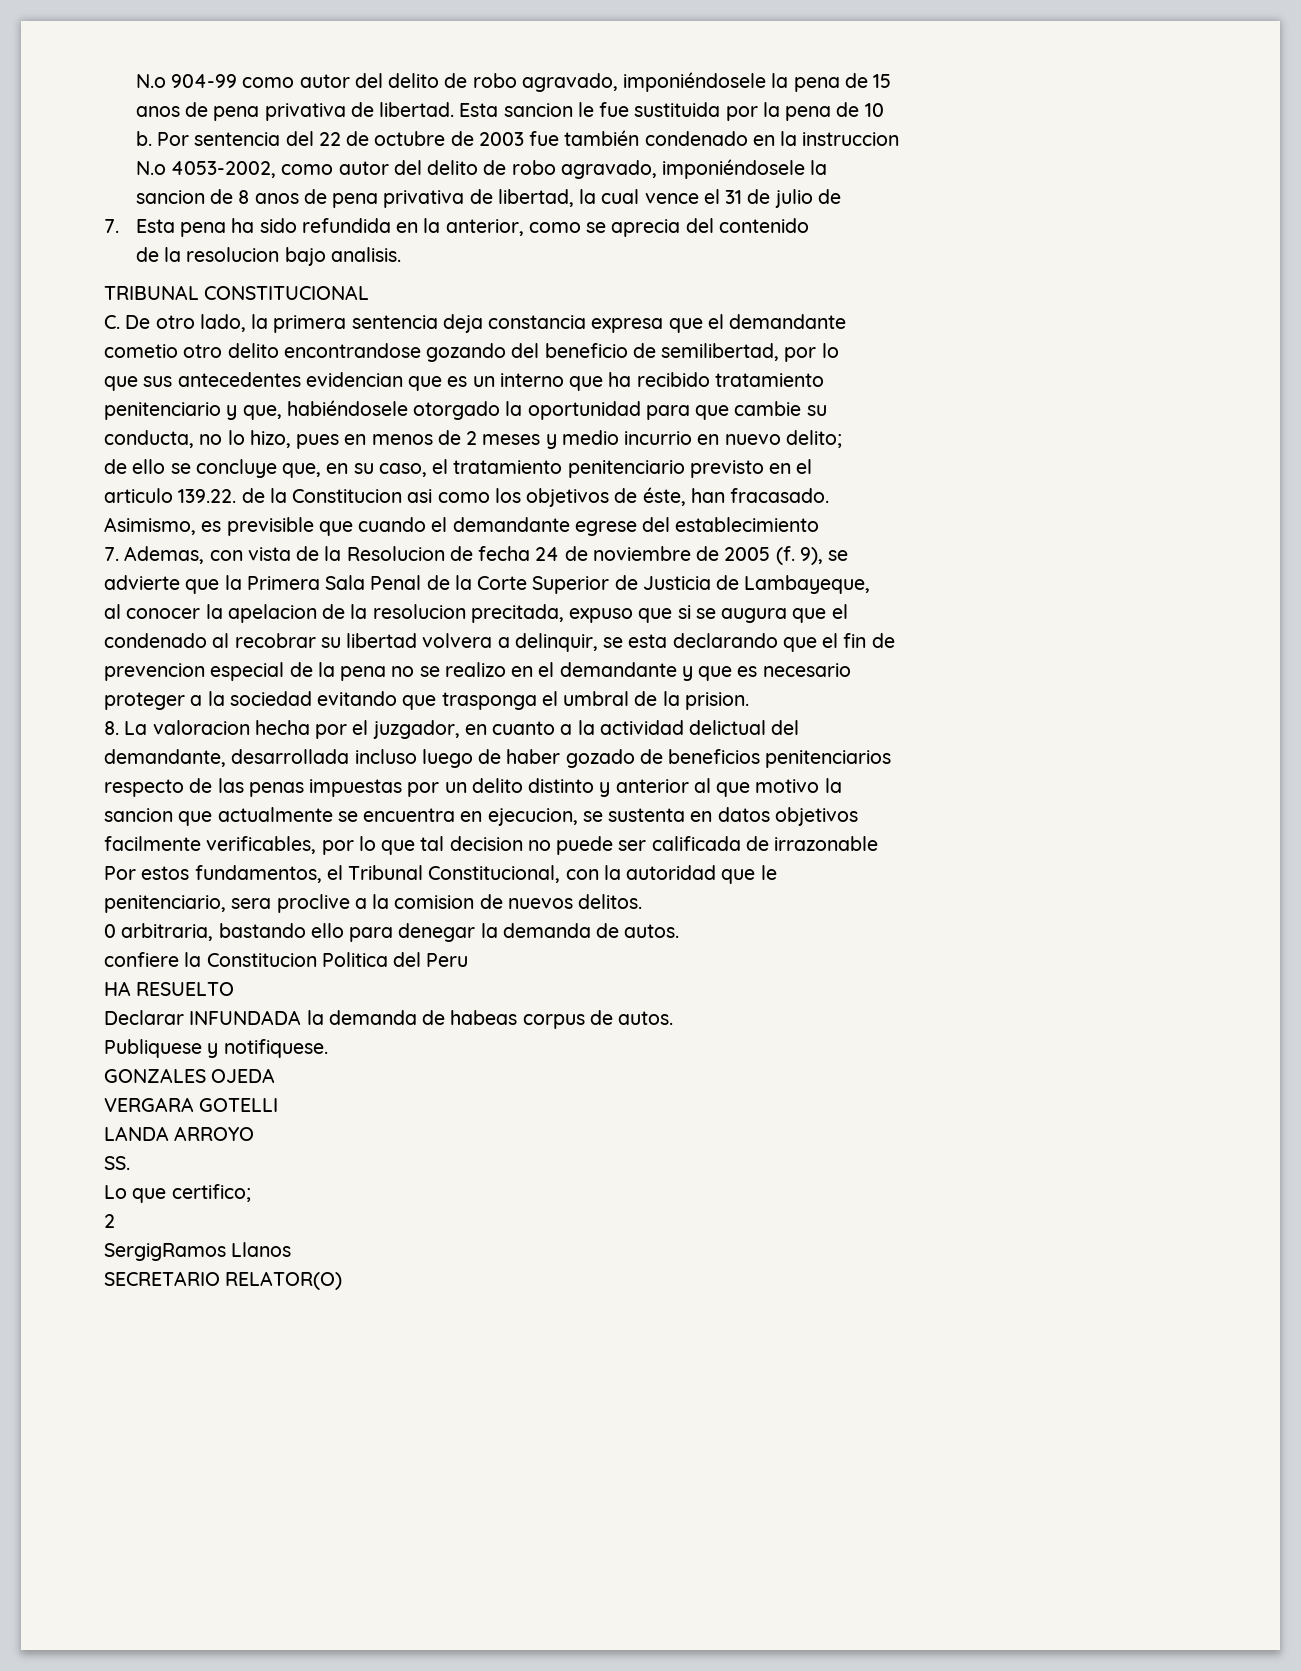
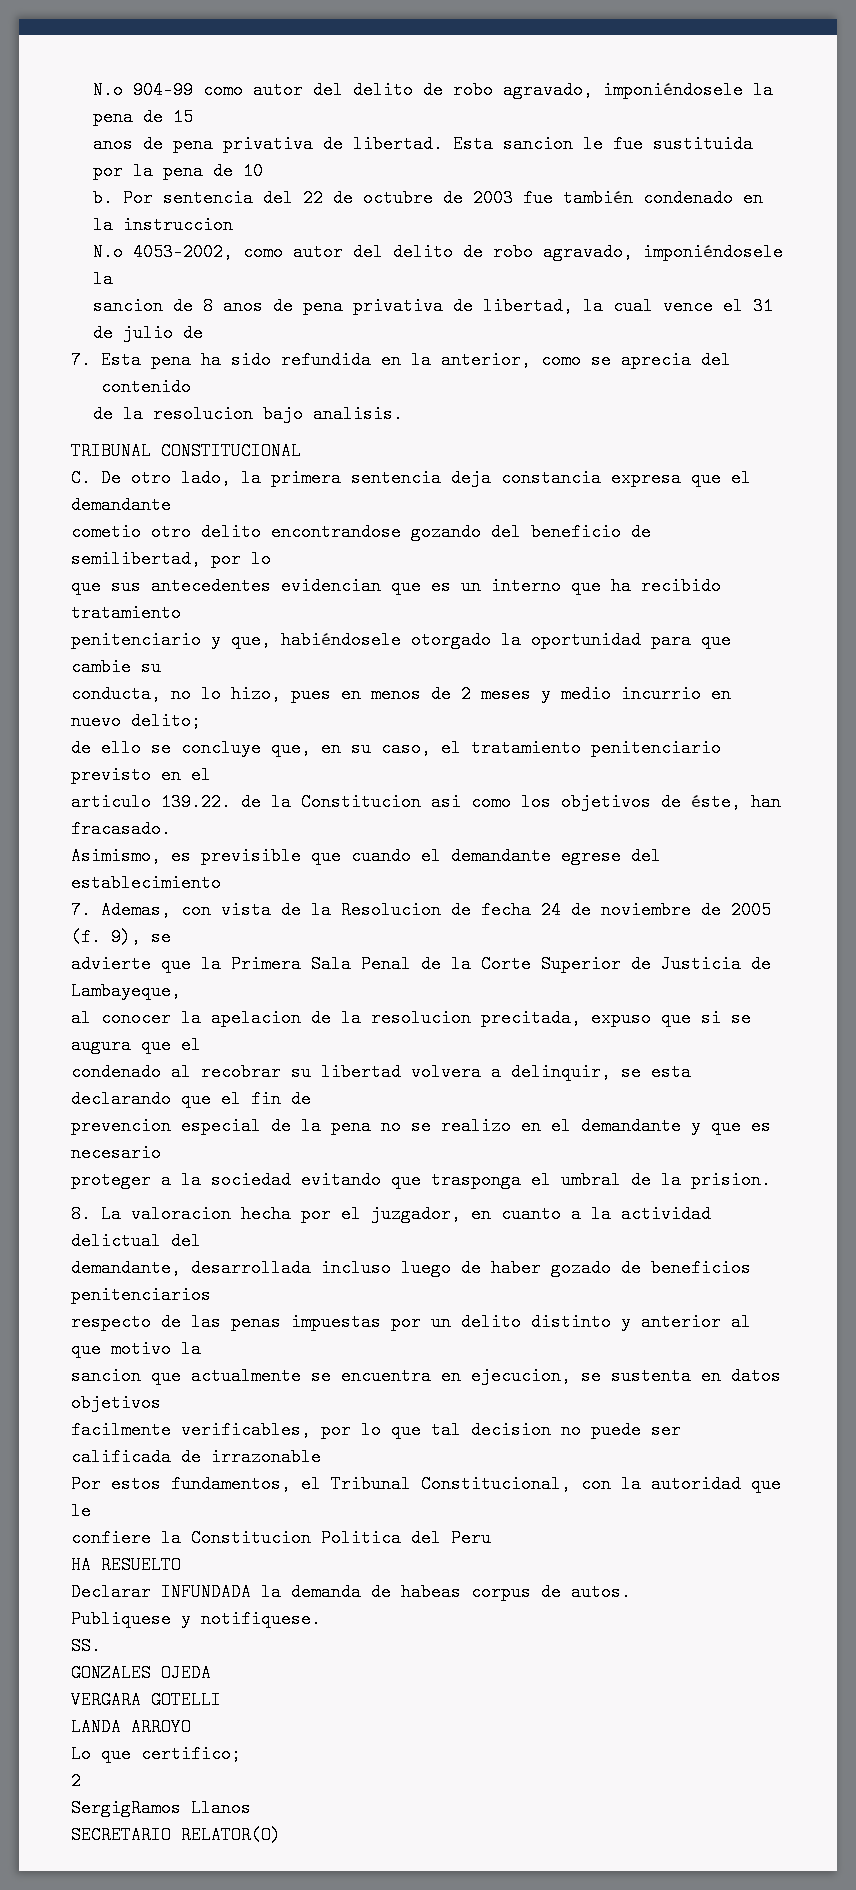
[104,894,643,913] [104,923,680,942] // penitenciario, sera proclive a la comision de nuevos delitos. // 0 arbitraria, bastando ello para denegar la demanda de autos. -> (91, 1511) none
(328, 1048) none -> [71,1637,101,1655] // SS.
[104,1156,130,1170] // SS. -> (191, 1727) none

